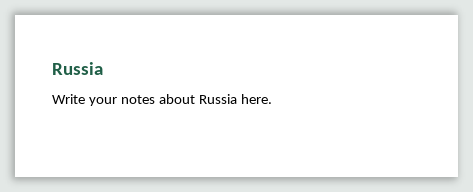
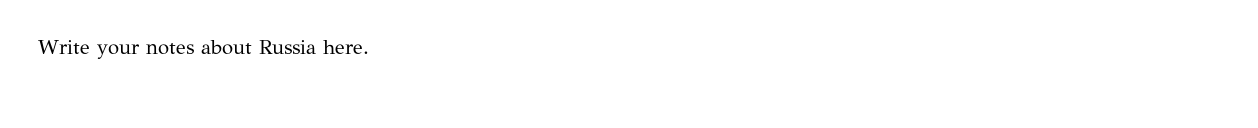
[52,62,103,75] Russia // -> (38, 47) none

